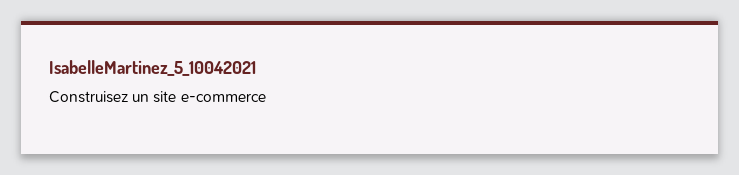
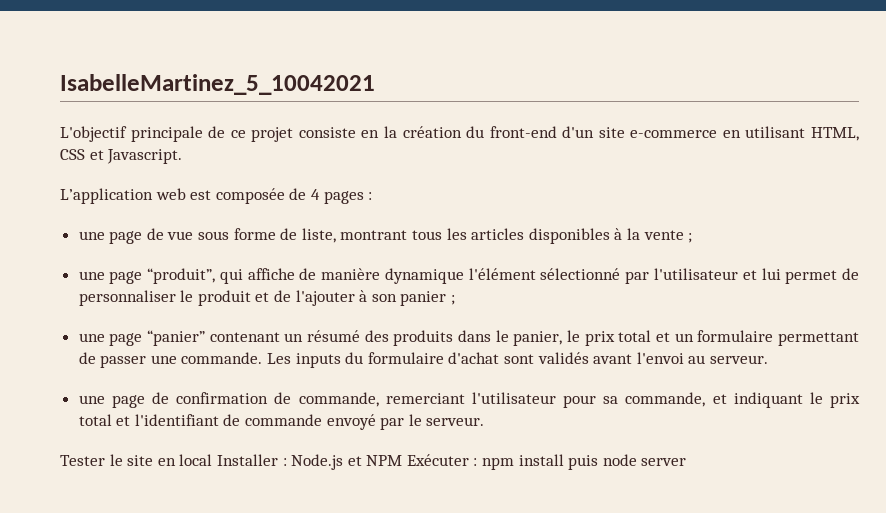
[49,91,266,103] Construisez un site e-commerce -> [60,126,859,142] [60,149,183,164] [60,188,373,204] [78,228,693,244] [78,268,859,284] [78,290,456,306] [78,330,859,346] [78,352,768,368] [78,392,860,408] [78,414,485,430] [60,454,687,470] L'objectif principale de ce projet consiste en la création du front-end d'un site e-commerce en utilisant HTML, CSS et Javascript. // L’application web est composée de 4 pages : // une page de vue sous forme de liste, montrant tous les articles disponibles à la vente ; // une page “produit”, qui affiche de manière dynamique l'élément sélectionné par l'utilisateur et lui permet de personnaliser le produit et de l'ajouter à son panier ; // une page “panier” contenant un résumé des produits dans le panier, le prix total et un formulaire permettant de passer une commande. Les inputs du formulaire d'achat sont validés avant l'envoi au serveur. // une page de confirmation de commande, remerciant l'utilisateur pour sa commande, et indiquant le prix total et l'identifiant de commande envoyé par le serveur. // Tester le site en local Installer : Node.js et NPM Exécuter : npm install puis node server

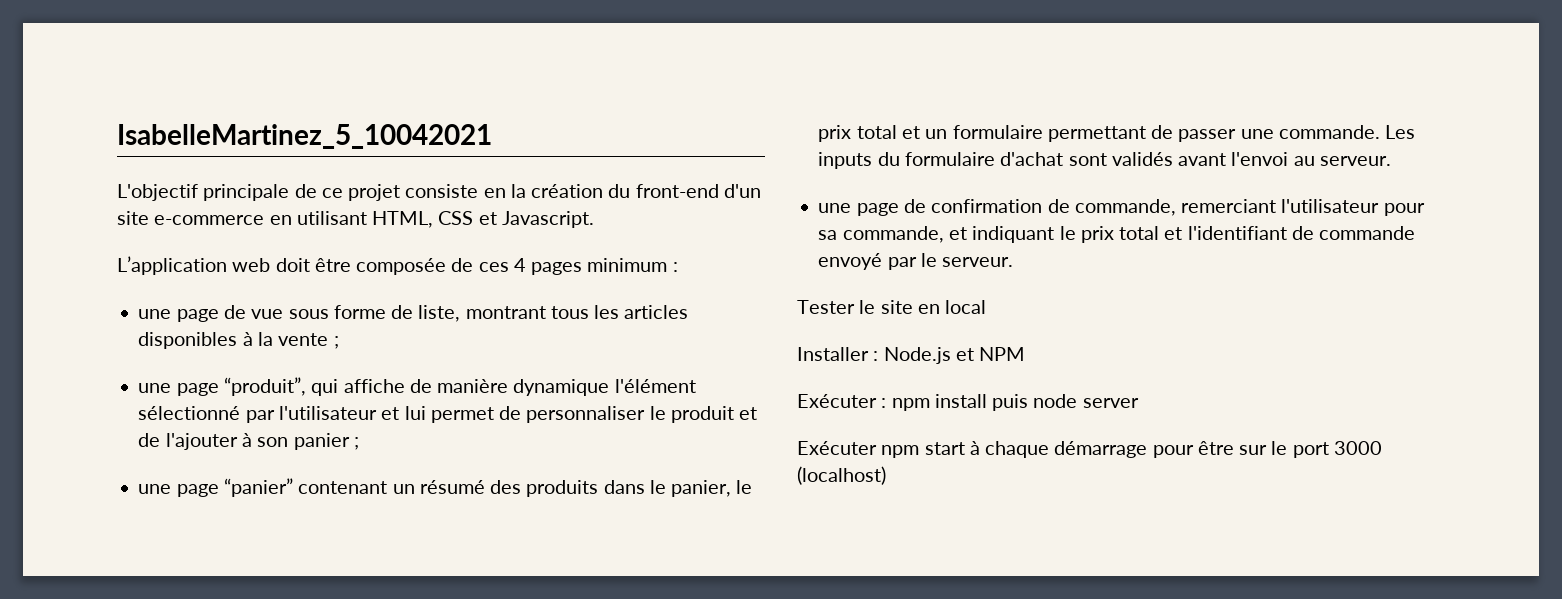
[190,190,212,200] est -> [275,258,351,272] doit être
(307, 194) none -> [478,262,509,272] ces
(364, 197) none -> [587,258,668,272] minimum
(213, 460) none -> (987, 307) //
(403, 460) none -> (1026, 354) //
(687, 462) none -> [797,441,1382,458] [797,466,886,485] // Exécuter npm start à chaque démarrage pour être sur le port 3000 (localhost)

